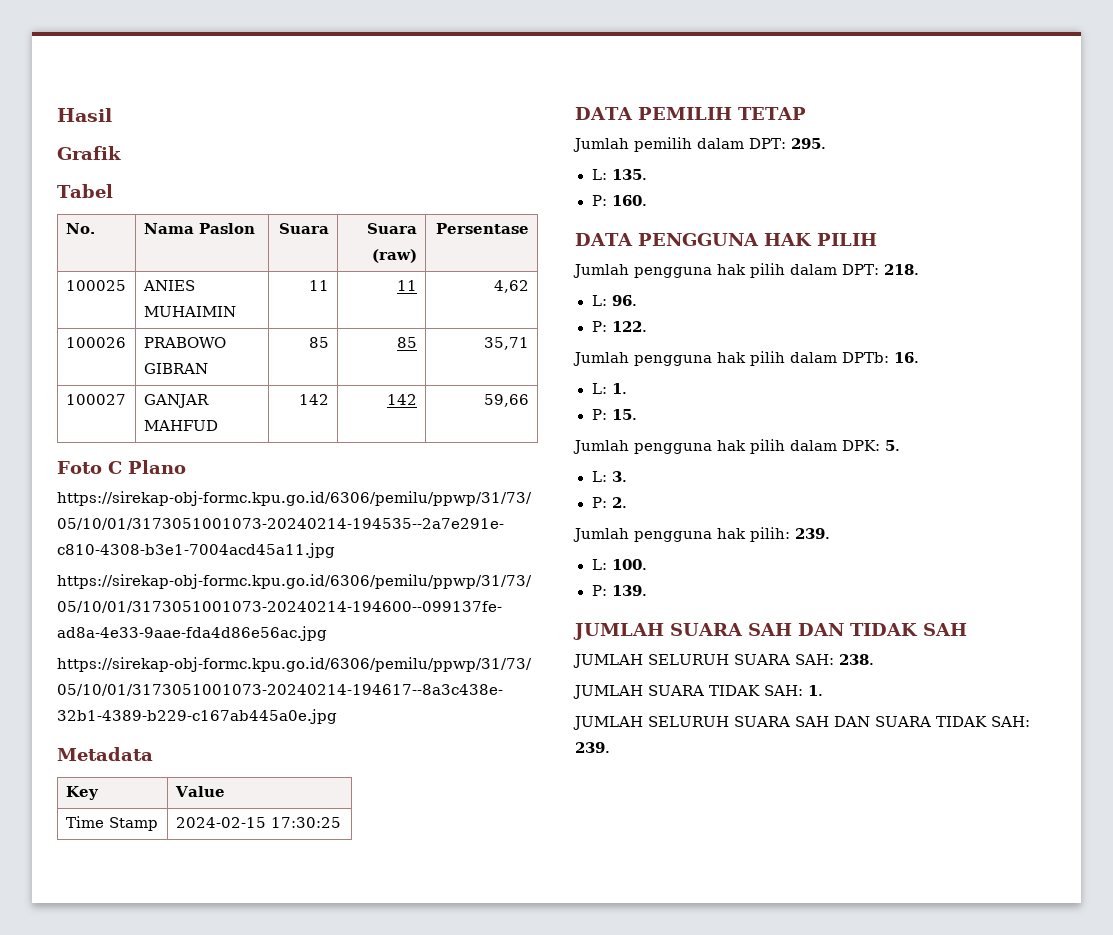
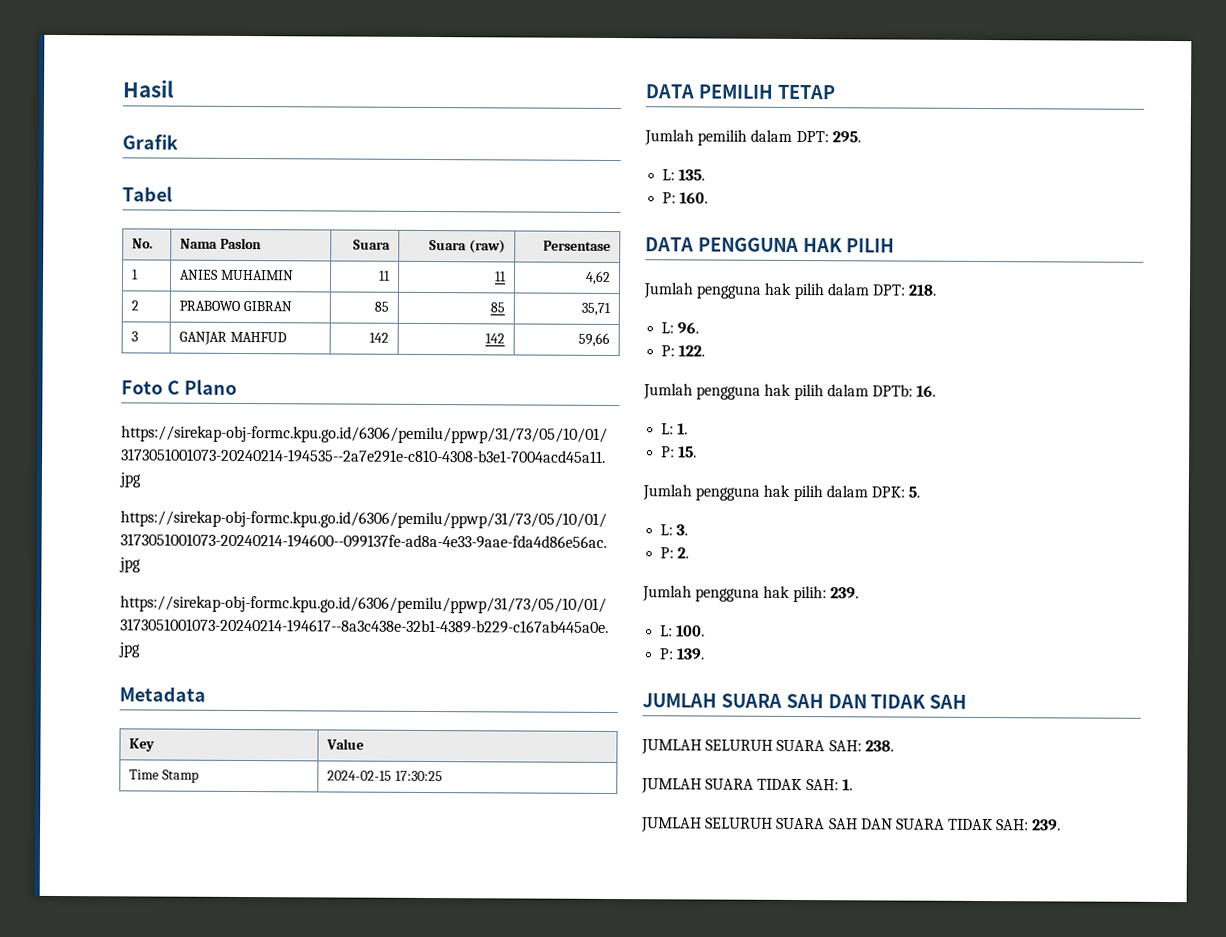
[65,280,126,291] 100025 -> [132,269,140,280] 1
[65,337,126,348] 100026 -> [131,300,140,311] 2
[65,394,126,405] 100027 -> [131,331,139,342] 3

